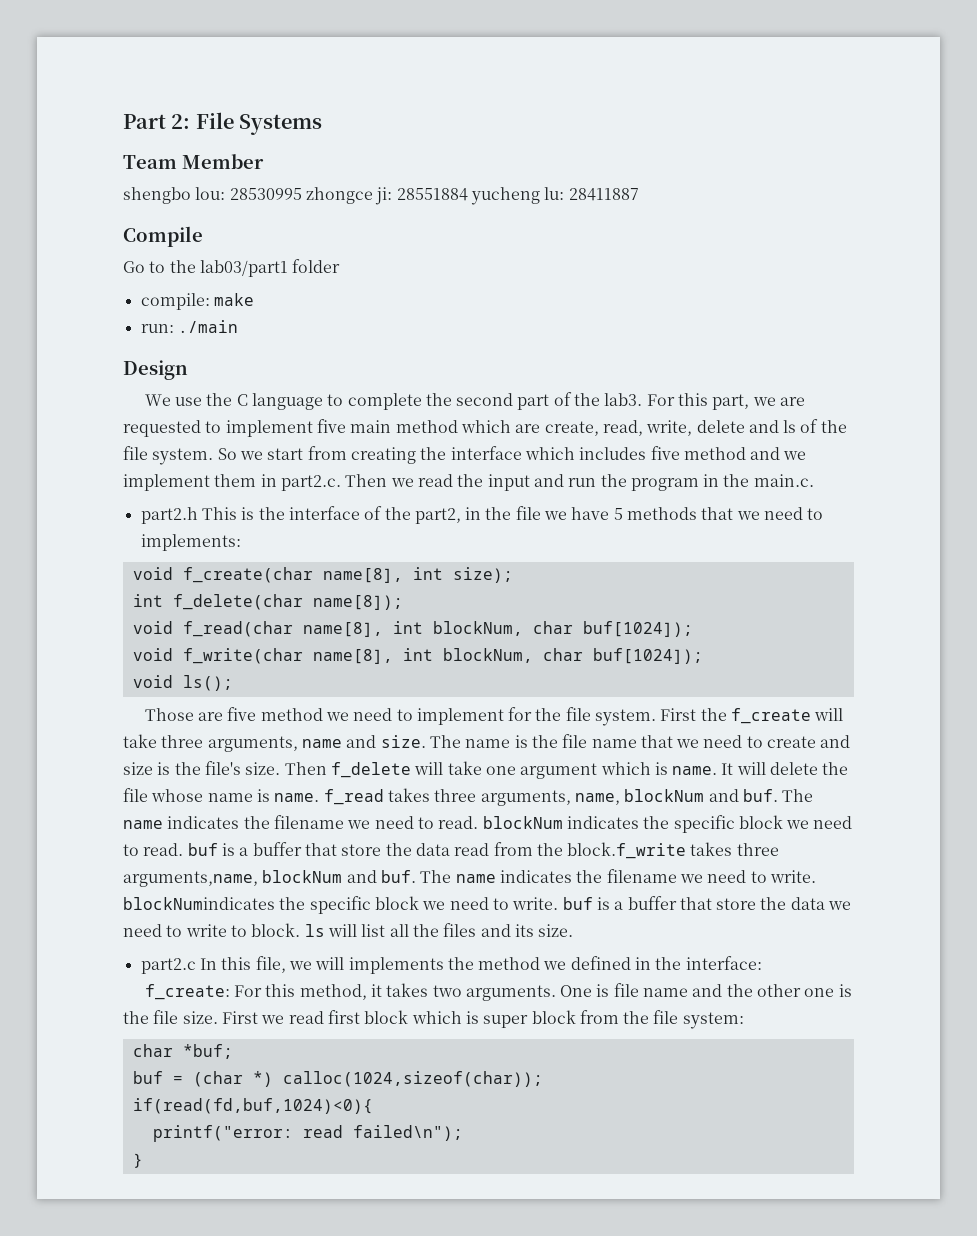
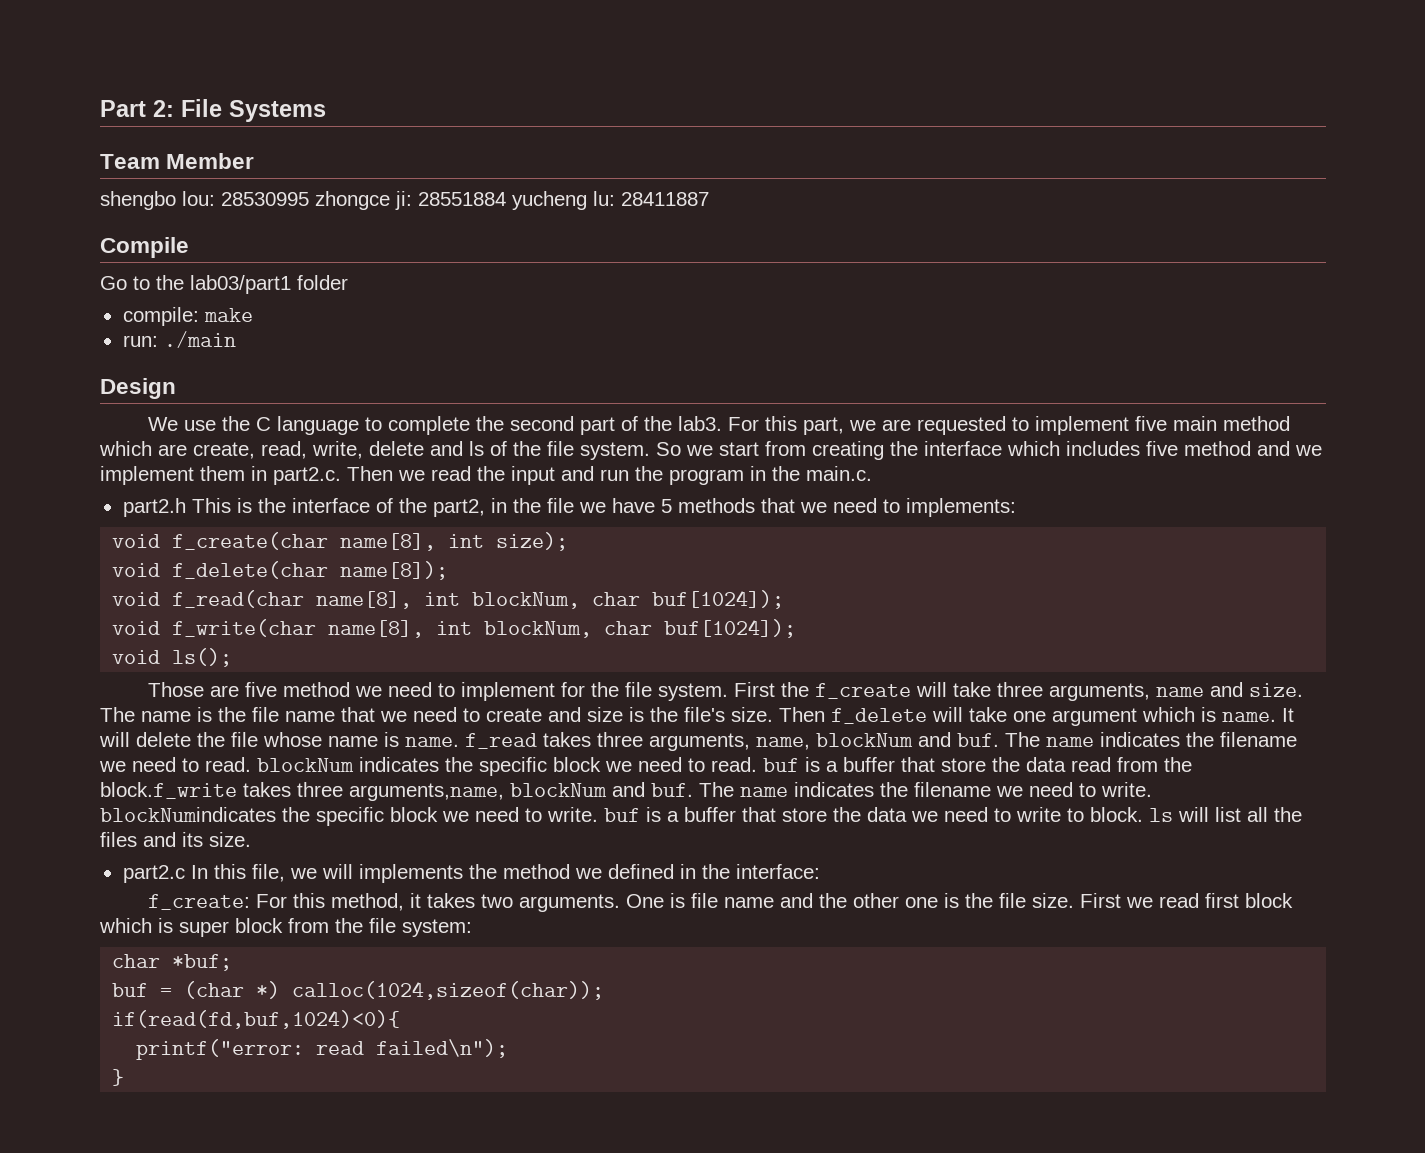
[132,594,163,607] int -> [112,563,161,577] void

